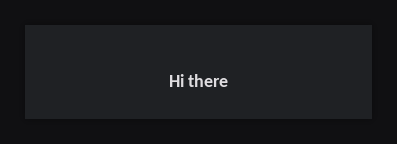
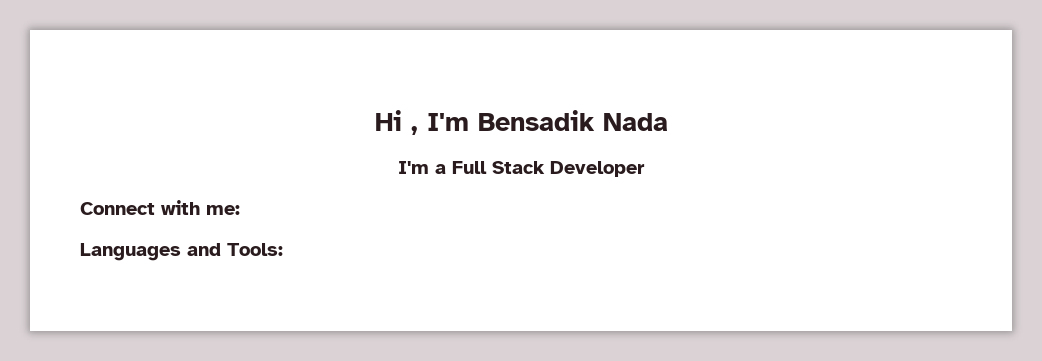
[188,74,229,87] there -> [410,110,668,135] [398,161,645,177] [80,200,240,215] [80,243,283,261] , I'm Bensadik Nada // I'm a Full Stack Developer // Connect with me: // Languages and Tools:

